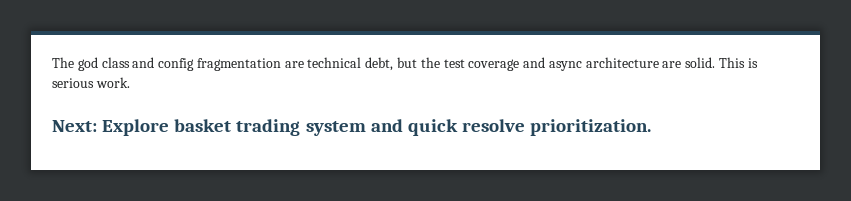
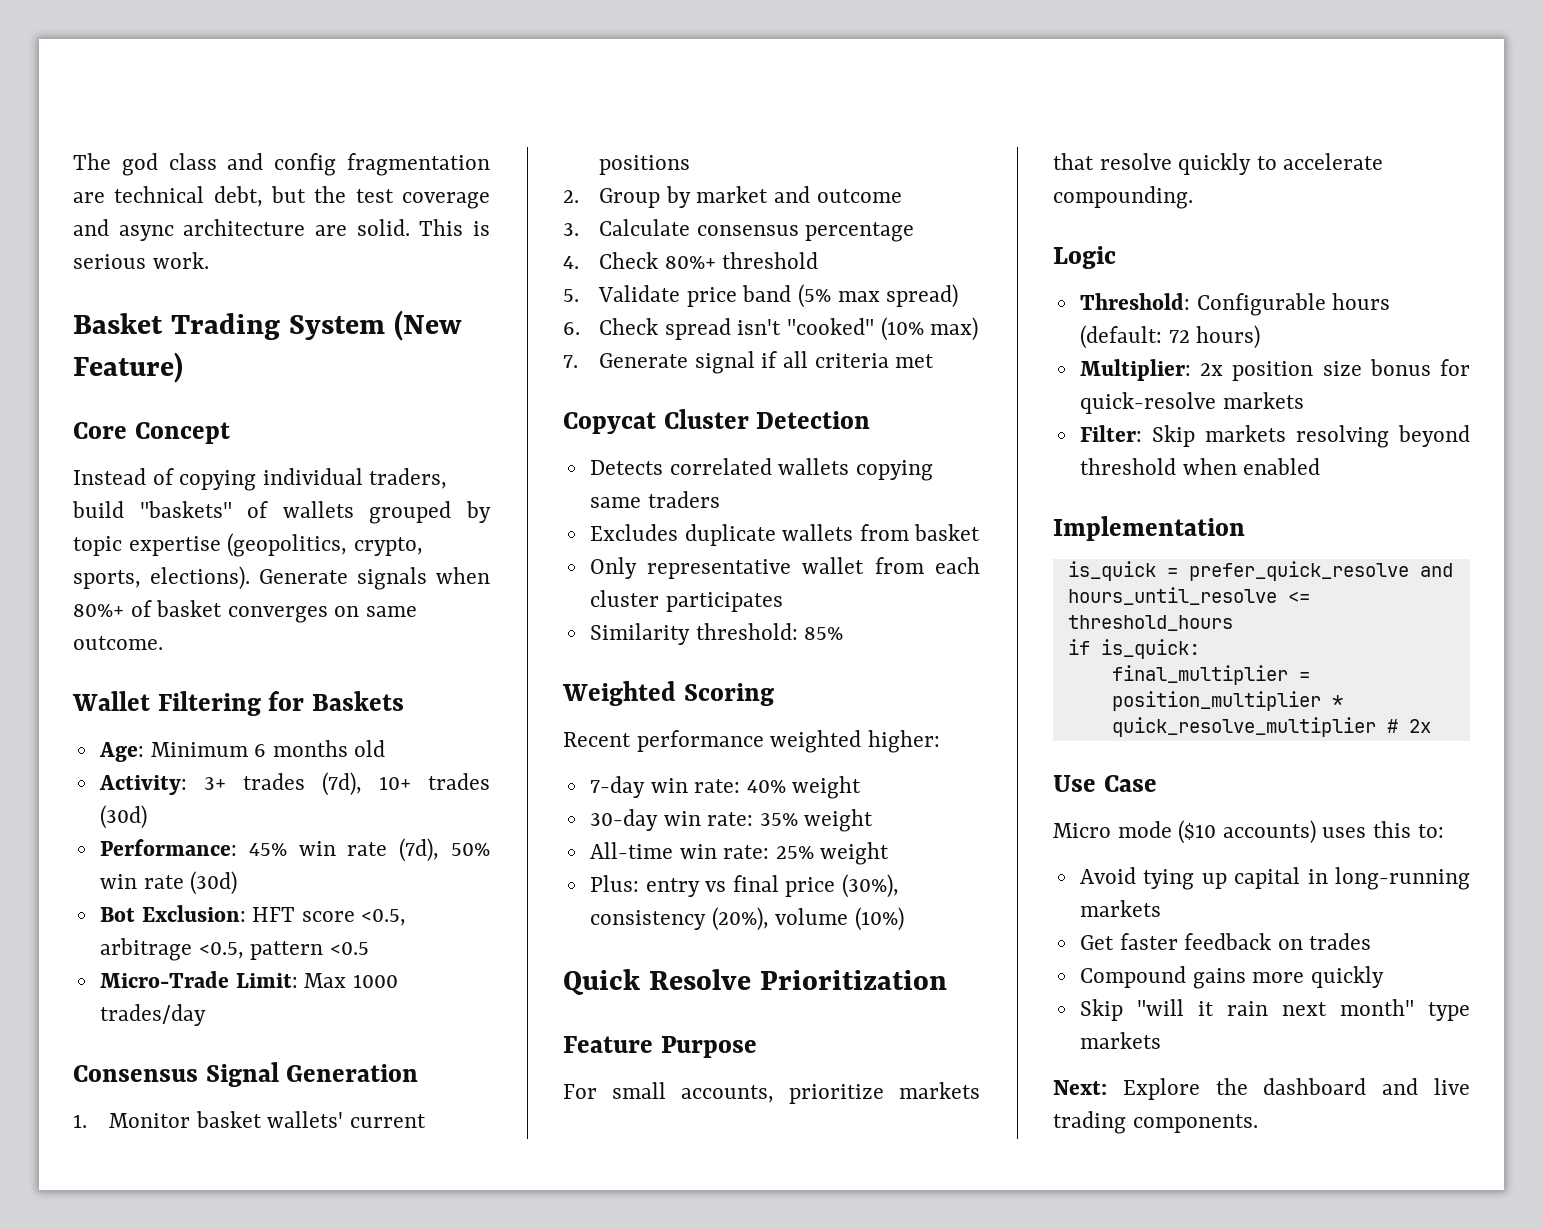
[52,119,652,136] Next: Explore basket trading system and quick resolve prioritization. -> [73,310,462,341] [73,352,183,383] [73,422,230,444] [73,468,448,491] [72,501,492,524] [73,533,423,557] [73,566,490,590] [73,600,418,623] [73,636,163,650] [72,691,405,716] [98,740,386,762] [98,772,490,796] [99,805,147,829] [99,838,490,862] [99,871,238,895] [99,905,407,926] [99,938,369,961] [99,971,398,988] [99,1004,206,1026] [73,1062,419,1087] [73,1111,427,1128] [599,155,691,175] [563,186,902,208] [563,219,915,242] [563,252,819,269] [563,284,959,308] [563,317,979,341] [563,351,935,374] [563,409,871,434] [589,458,933,481] [589,491,720,508] [589,524,981,546] [589,557,980,579] [589,590,783,612] [589,623,844,645] [562,681,774,706] [563,730,940,753] [589,776,862,799] [589,809,874,832] [589,842,890,865] [589,874,900,898] [589,907,904,931] [563,969,947,995] [563,1036,757,1058] [563,1082,980,1104] [1053,153,1384,175] [1053,186,1193,209] [1053,246,1116,269] [1079,293,1391,316] [1079,325,1261,349] [1079,359,1470,381] [1079,392,1304,414] [1079,425,1470,448] [1079,458,1321,475] [1053,516,1245,541] [1067,561,1453,581] [1067,587,1310,605] [1067,615,1233,631] [1067,639,1200,659] [1111,665,1310,685] [1111,691,1343,711] [1111,717,1431,737] [1053,775,1157,792] [1053,820,1444,844] [1079,867,1470,890] [1079,900,1161,917] [1079,933,1372,950] [1079,966,1384,989] [1079,999,1470,1021] [1079,1032,1161,1049] [1053,1078,1470,1100] [1053,1111,1258,1134] Basket Trading System (New Feature) // Core Concept // Instead of copying individual traders, build "baskets" of wallets grouped by topic expertise (geopolitics, crypto, sports, elections). Generate signals when 80%+ of basket converges on same outcome. // Wallet Filtering for Baskets // Age: Minimum 6 months old // Activity: 3+ trades (7d), 10+ trades (30d) // Performance: 45% win rate (7d), 50% win rate (30d) // Bot Exclusion: HFT score <0.5, arbitrage <0.5, pattern <0.5 // Micro-Trade Limit: Max 1000 trades/day // Consensus Signal Generation // 1. Monitor basket wallets' current positions // 2. Group by market and outcome // 3. Calculate consensus percentage // 4. Check 80%+ threshold // 5. Validate price band (5% max spread) // 6. Check spread isn't "cooked" (10% max) // 7. Generate signal if all criteria met // Copycat Cluster Detection // Detects correlated wallets copying same traders // Excludes duplicate wallets from basket // Only representative wallet from each cluster participates // Similarity threshold: 85% // Weighted Scoring // Recent performance weighted higher: // 7-day win rate: 40% weight // 30-day win rate: 35% weight // All-time win rate: 25% weight // Plus: entry vs final price (30%), consistency (20%), volume (10%) // Quick Resolve Prioritization // Feature Purpose // For small accounts, prioritize markets that resolve quickly to accelerate compounding. // Logic // Threshold: Configurable hours (default: 72 hours) // Multiplier: 2x position size bonus for quick-resolve markets // Filter: Skip markets resolving beyond threshold when enabled // Implementation // is_quick = prefer_quick_resolve and hours_until_resolve <= threshold_hours // if is_quick: // final_multiplier = position_multiplier * quick_resolve_multiplier # 2x // Use Case // Micro mode ($10 accounts) uses this to: // Avoid tying up capital in long-running markets // Get faster feedback on trades // Compound gains more quickly // Skip "will it rain next month" type markets // Next: Explore the dashboard and live trading components.

